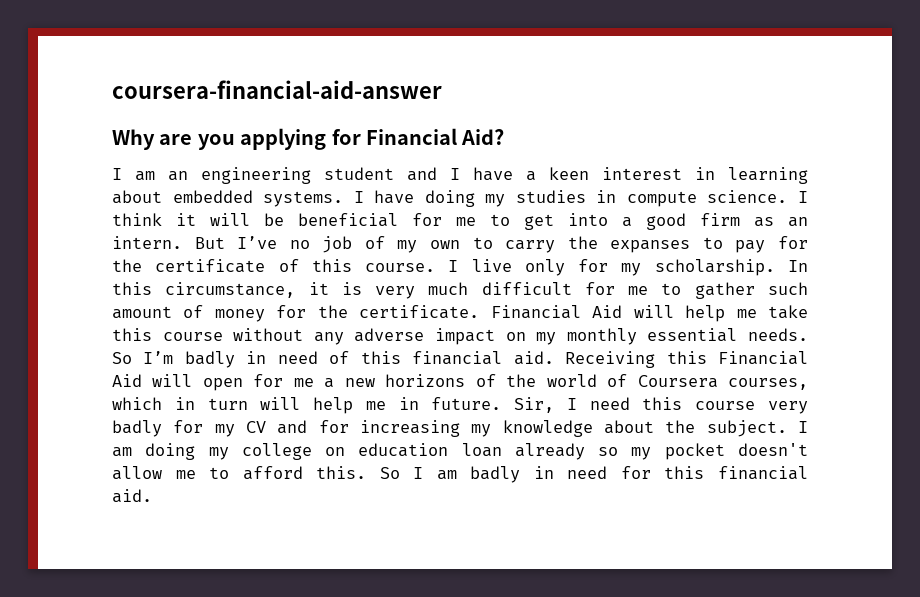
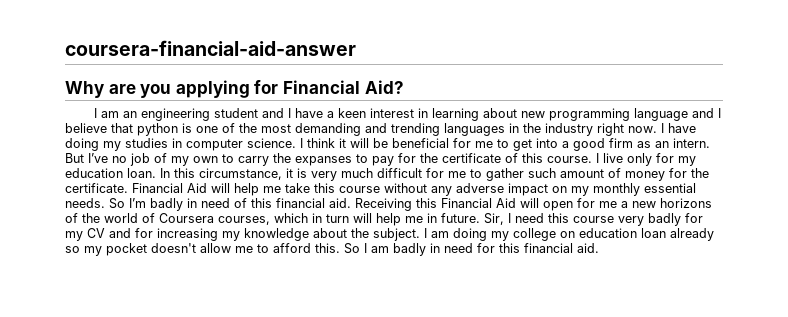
[172,190,344,207] embedded systems. -> [520,108,721,121] [65,123,657,136] new programming language and I believe that python is one of the most demanding and trending languages in the industry right now.
[626,191,697,207] compute -> [186,139,243,151] computer
[654,259,775,276] scholarship. -> [65,168,156,178] education loan.

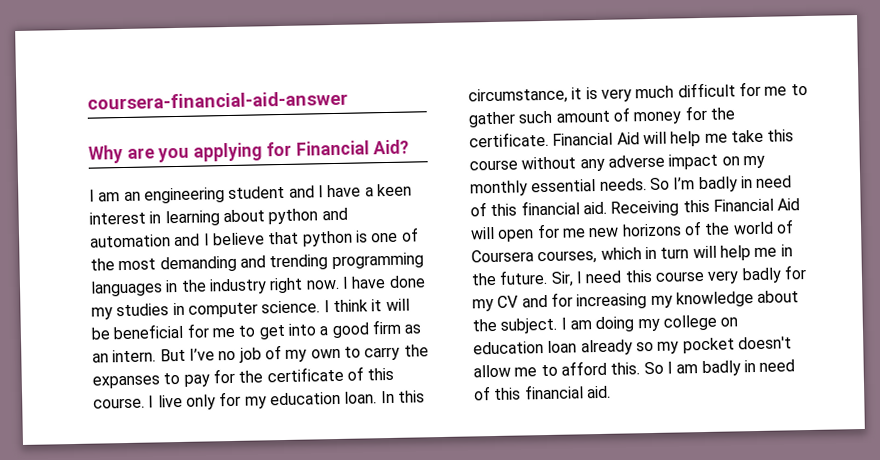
[520,108,688,121] new programming language -> [268,207,348,225] [90,234,171,248] python and automation
(440, 129) none -> [331,252,424,270] programming
[65,138,99,151] doing -> [388,275,426,288] done
[621,201,628,208] a -> (586, 233) none
(437, 218) none -> [471,272,497,286] the
[477,243,495,253] for -> [473,386,491,401] of

